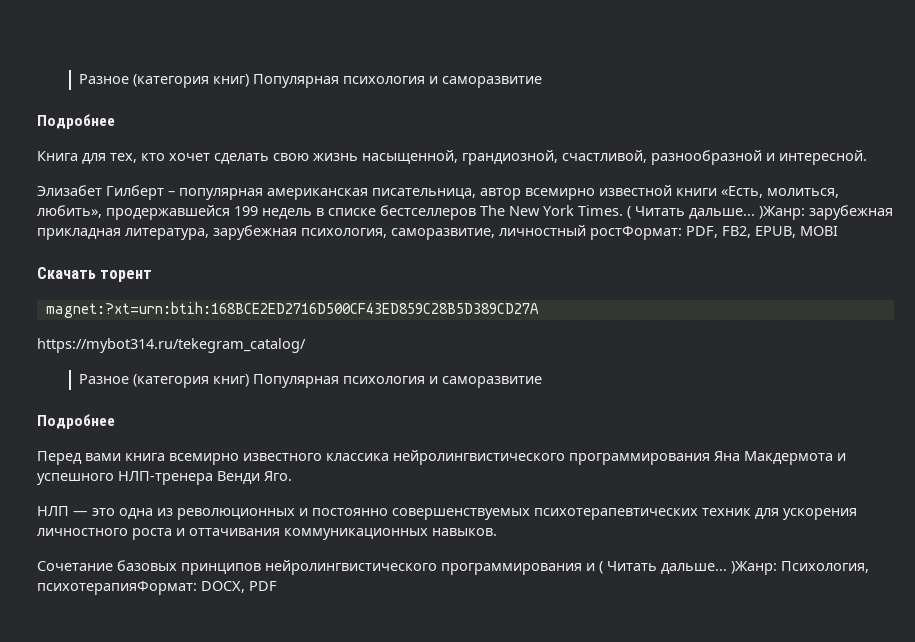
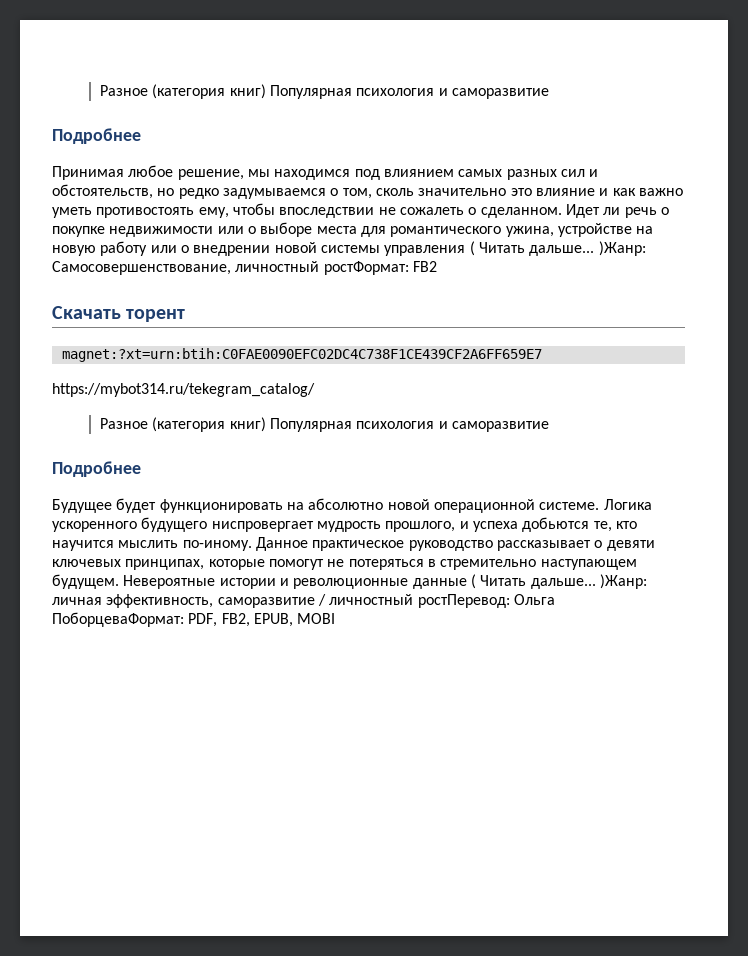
[78,74,542,88] [37,114,115,129] [37,150,867,165] [37,185,839,200] [37,205,893,220] [37,225,838,240] Разное (категория книг) Популярная психология и саморазвитие // Подробнее // Книга для тех, кто хочет сделать свою жизнь насыщенной, грандиозной, счастливой, разнообразной и интересной. // Элизабет Гилберт – популярная американская писательница, автор всемирно известной книги «Есть, молиться, любить», продержавшейся 199 недель в списке бестселлеров The New York Times. ( Читать дальше... )Жанр: зарубежная прикладная литература, зарубежная психология, саморазвитие, личностный ростФормат: PDF, FB2, EPUB, MOBI -> [100,84,550,99] [52,128,141,144] [52,165,599,180] [52,184,683,199] [52,203,669,218] [52,222,654,237] [52,241,646,256] [52,261,437,275] Разное (категория книг) Популярная психология и саморазвитие // Подробнее // Принимая любое решение, мы находимся под влиянием самых разных сил и обстоятельств, но редко задумываемся о том, сколь значительно это влияние и как важно уметь противостоять ему, чтобы впоследствии не сожалеть о сделанном. Идет ли речь о покупке недвижимости или о выборе места для романтического ужина, устройстве на новую работу или о внедрении новой системы управления ( Читать дальше... )Жанр: Самосовершенствование, личностный ростФормат: FB2
[45,302,539,318] magnet:?xt=urn:btih:168BCE2ED2716D500CF43ED859C28B5D389CD27A -> [61,348,542,362] magnet:?xt=urn:btih:C0FAE0090EFC02DC4C738F1CE439CF2A6FF659E7
[37,450,846,465] [37,471,292,485] [37,506,857,520] [37,528,497,540] [37,560,869,575] [37,581,277,595] Перед вами книга всемирно известного классика нейролингвистического программирования Яна Макдермота и успешного НЛП-тренера Венди Яго. // НЛП — это одна из революционных и постоянно совершенствуемых психотерапевтических техник для ускорения личностного роста и оттачивания коммуникационных навыков. // Сочетание базовых принципов нейролингвистического программирования и ( Читать дальше... )Жанр: Психология, психотерапияФормат: DOCX, PDF -> [52,498,652,513] [52,517,637,532] [52,537,655,551] [52,559,637,570] [52,574,647,589] [52,594,555,608] [52,612,336,627] Будущее будет функционировать на абсолютно новой операционной системе. Логика ускоренного будущего ниспровергает мудрость прошлого, и успеха добьются те, кто научится мыслить по-иному. Данное практическое руководство рассказывает о девяти ключевых принципах, которые помогут не потеряться в стремительно наступающем будущем. Невероятные истории и революционные данные ( Читать дальше... )Жанр: личная эффективность, саморазвитие / личностный ростПеревод: Ольга ПоборцеваФормат: PDF, FB2, EPUB, MOBI

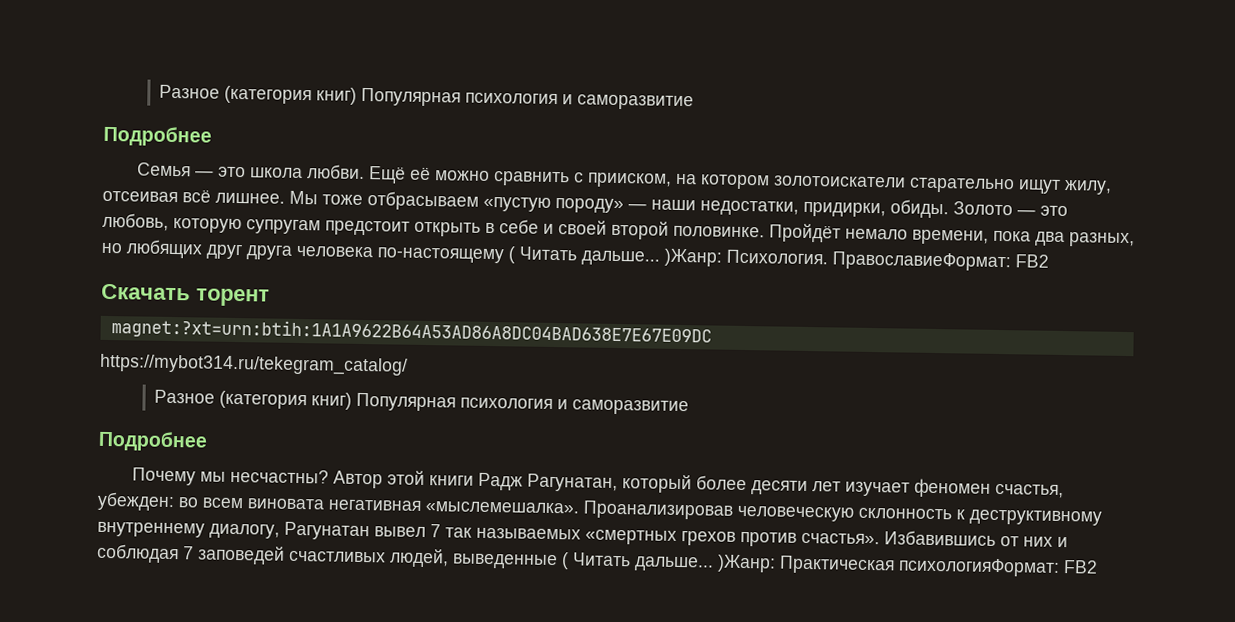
[100,84,550,99] [52,128,141,144] [52,165,599,180] [52,184,683,199] [52,203,669,218] [52,222,654,237] [52,241,646,256] [52,261,409,275] Разное (категория книг) Популярная психология и саморазвитие // Подробнее // Принимая любое решение, мы находимся под влиянием самых разных сил и обстоятельств, но редко задумываемся о том, сколь значительно это влияние и как важно уметь противостоять ему, чтобы впоследствии не сожалеть о сделанном. Идет ли речь о покупке недвижимости или о выборе места для романтического ужина, устройстве на новую работу или о внедрении новой системы управления ( Читать дальше... )Жанр: Самосовершенствование, личностный ростФормат: -> [159,84,695,111] [103,125,212,147] [137,162,1113,195] [102,189,1068,219] [102,212,1135,248] [101,239,1011,272] Разное (категория книг) Популярная психология и саморазвитие // Подробнее // Семья — это школа любви. Ещё её можно сравнить с прииском, на котором золотоискатели старательно ищут жилу, отсеивая всё лишнее. Мы тоже отбрасываем «пустую породу» — наши недостатки, придирки, обиды. Золото — это любовь, которую супругам предстоит открыть в себе и своей второй половинке. Пройдёт немало времени, пока два разных, но любящих друг друга человека по-настоящему ( Читать дальше... )Жанр: Психология. ПравославиеФормат:
[61,348,542,362] magnet:?xt=urn:btih:C0FAE0090EFC02DC4C738F1CE439CF2A6FF659E7 -> [110,318,712,346] magnet:?xt=urn:btih:1A1A9622B64A53AD86A8DC04BAD638E7E67E09DC
[52,498,652,513] [52,517,637,532] [52,537,655,551] [52,559,637,570] [52,574,647,589] [52,594,555,608] [52,612,336,627] Будущее будет функционировать на абсолютно новой операционной системе. Логика ускоренного будущего ниспровергает мудрость прошлого, и успеха добьются те, кто научится мыслить по-иному. Данное практическое руководство рассказывает о девяти ключевых принципах, которые помогут не потеряться в стремительно наступающем будущем. Невероятные истории и революционные данные ( Читать дальше... )Жанр: личная эффективность, саморазвитие / личностный ростПеревод: Ольга ПоборцеваФормат: PDF, FB2, EPUB, MOBI -> [132,467,1065,499] [97,491,1102,526] [97,521,1068,548] [96,543,1098,577] Почему мы несчастны? Автор этой книги Радж Рагунатан, который более десяти лет изучает феномен счастья, убежден: во всем виновата негативная «мыслемешалка». Проанализировав человеческую склонность к деструктивному внутреннему диалогу, Рагунатан вывел 7 так называемых «смертных грехов против счастья». Избавившись от них и соблюдая 7 заповедей счастливых людей, выведенные ( Читать дальше... )Жанр: Практическая психологияФормат: FB2

